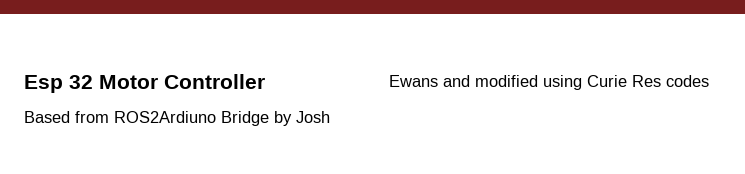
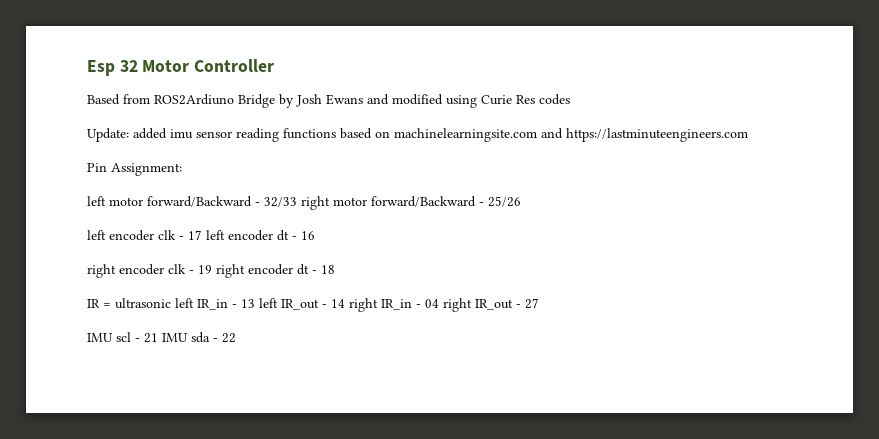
(709, 81) none -> [87,128,748,142] [87,163,182,176] [87,196,521,210] [87,230,315,241] [87,264,335,278] [87,298,539,312] [87,332,236,343] // Update: added imu sensor reading functions based on machinelearningsite.com and https://lastminuteengineers.com // Pin Assignment: // left motor forward/Backward - 32/33 right motor forward/Backward - 25/26 // left encoder clk - 17 left encoder dt - 16 // right encoder clk - 19 right encoder dt - 18 // IR = ultrasonic left IR_in - 13 left IR_out - 14 right IR_in - 04 right IR_out - 27 // IMU scl - 21 IMU sda - 22

